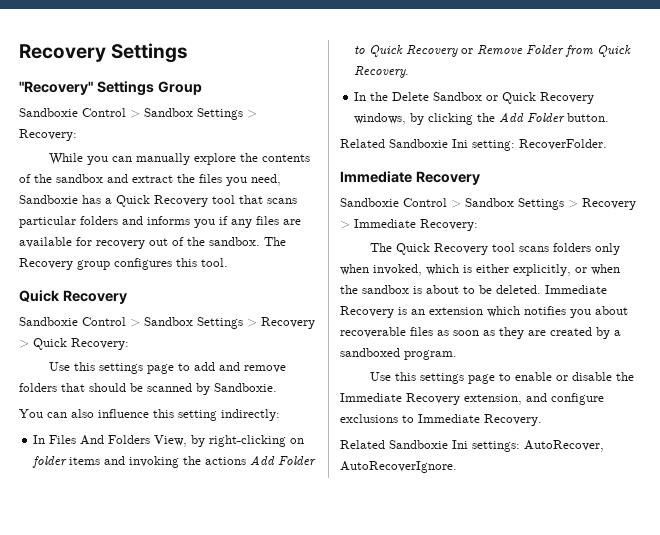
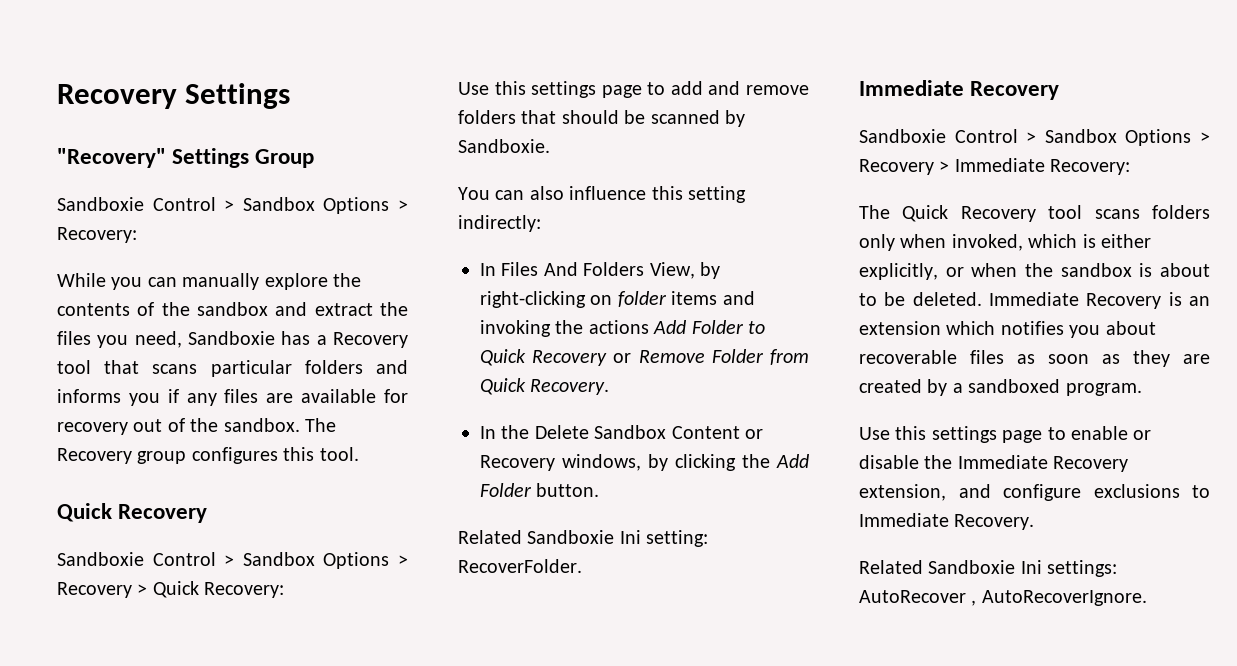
[197,108,243,120] Settings -> [323,197,390,214] Options
[116,195,150,207] Quick -> (327, 340) none
[197,317,243,329] Settings -> [323,552,390,569] Options
[486,92,537,104] or Quick -> [671,426,763,439] Content or
[518,198,564,210] Settings -> [1125,129,1192,146] Options
[524,440,604,452] AutoRecover, -> [859,590,977,606] AutoRecover ,

